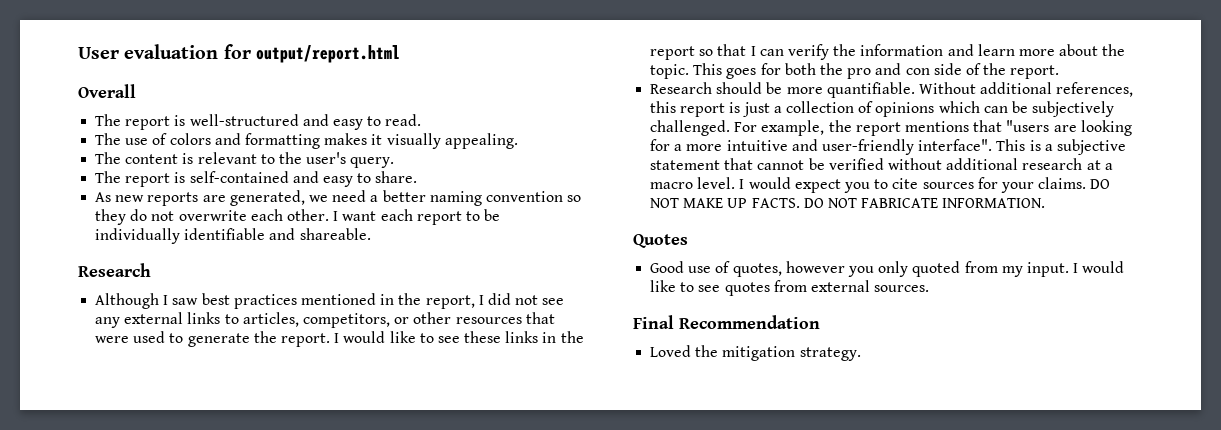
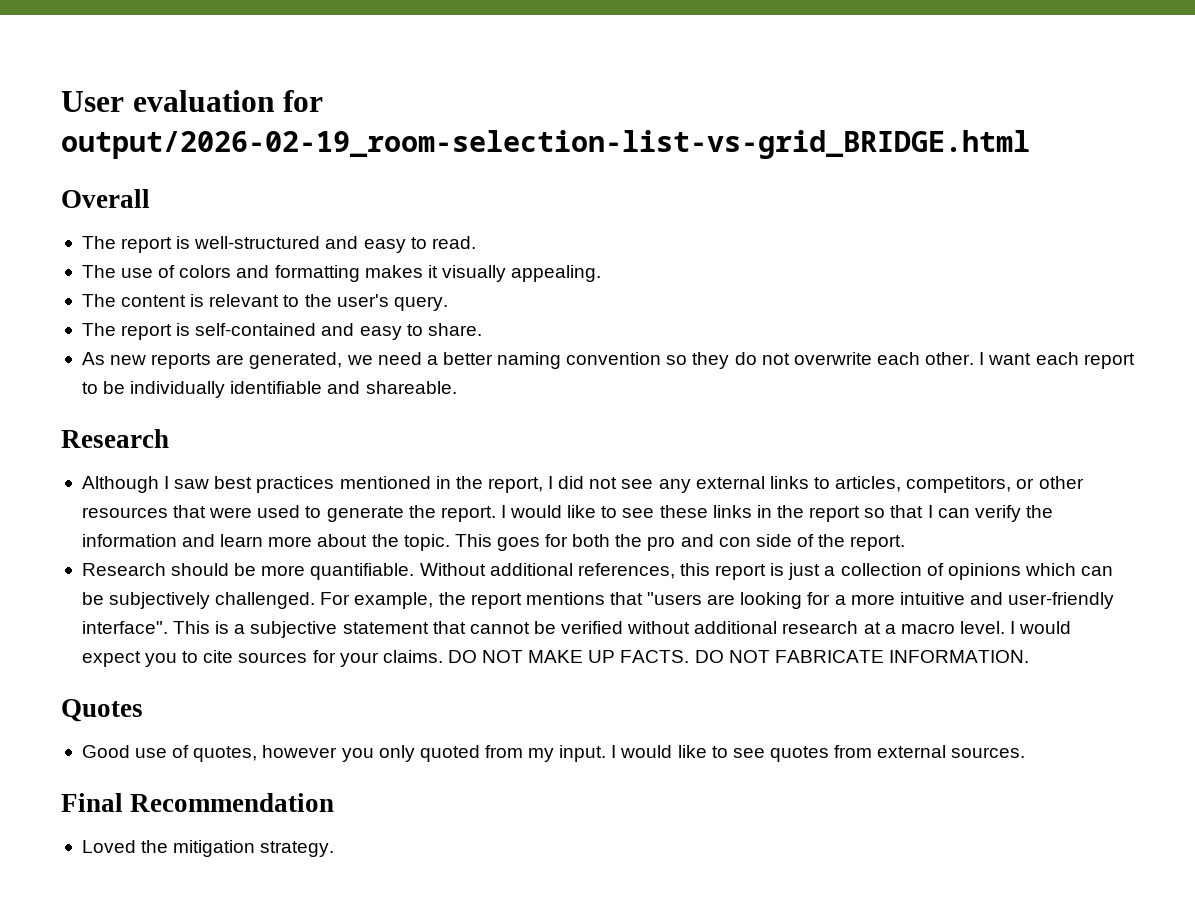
[255,45,400,63] output/report.html -> [61,130,1030,159] output/2026-02-19_room-selection-list-vs-grid_BRIDGE.html

